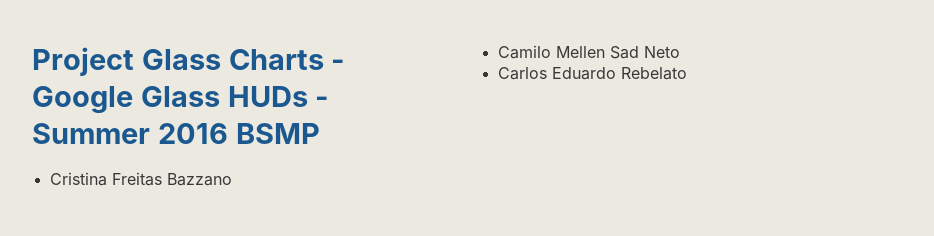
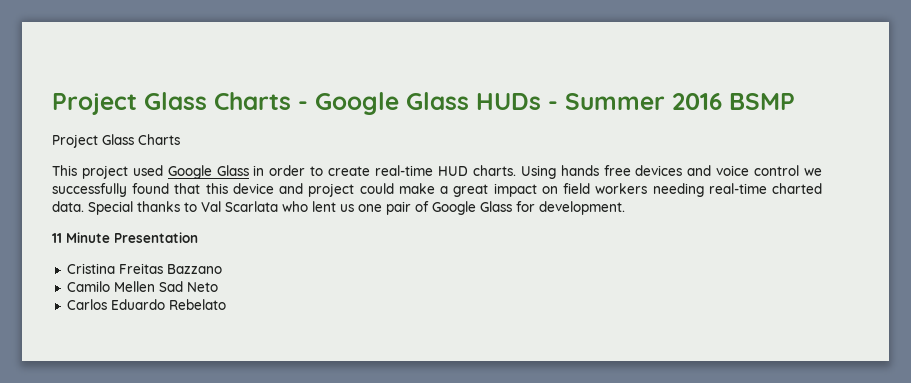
(320, 133) none -> [52,134,180,148] [52,165,823,179] [52,183,823,197] [52,201,625,215] [52,232,198,243] // Project Glass Charts // This project used Google Glass in order to create real-time HUD charts. Using hands free devices and voice control we successfully found that this device and project could make a great impact on field workers needing real-time charted data. Special thanks to Val Scarlata who lent us one pair of Google Glass for development. // 11 Minute Presentation

